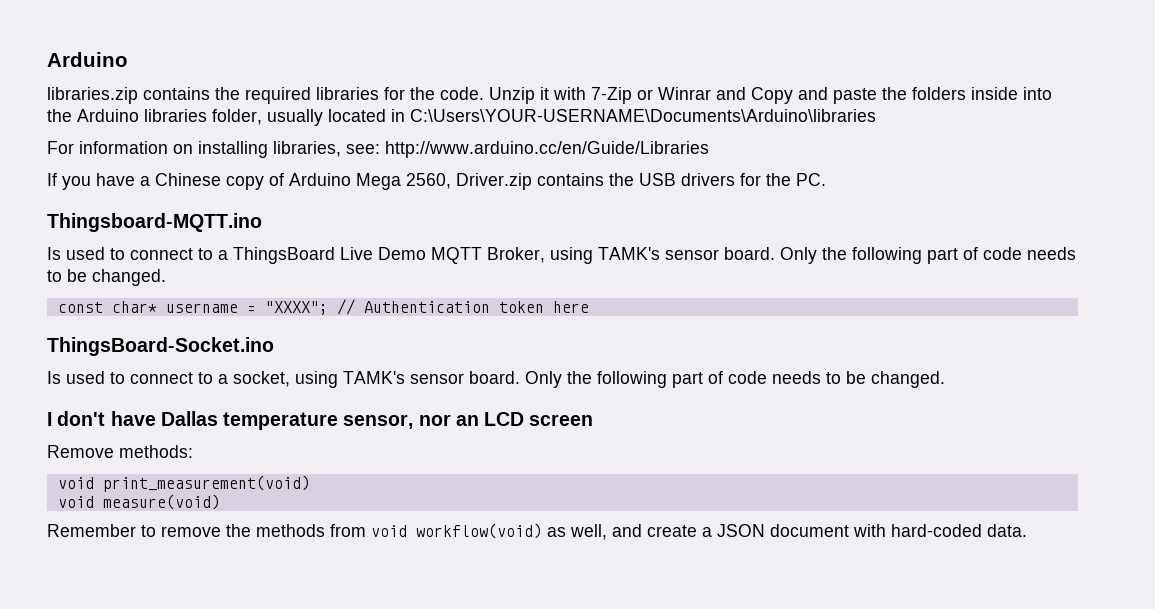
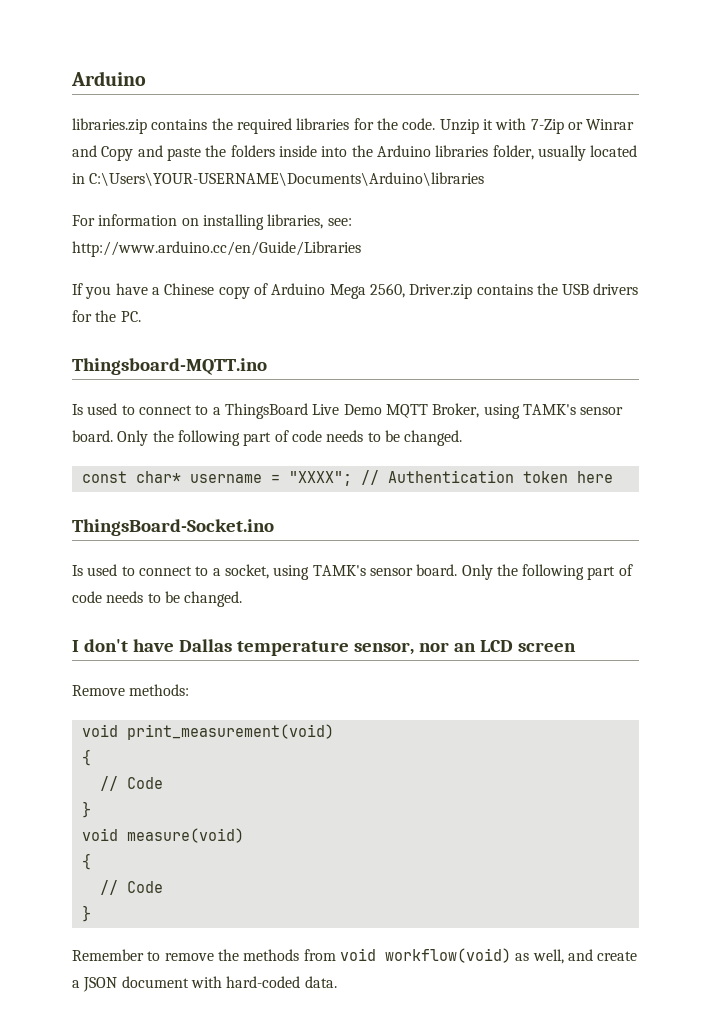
[57,494,220,510] void measure(void) -> [81,749,91,766] [99,776,163,791] [81,801,91,818] [81,828,244,843] [81,853,91,870] [99,880,163,895] [81,905,91,922] { // // Code // } // void measure(void) // { // // Code // }

